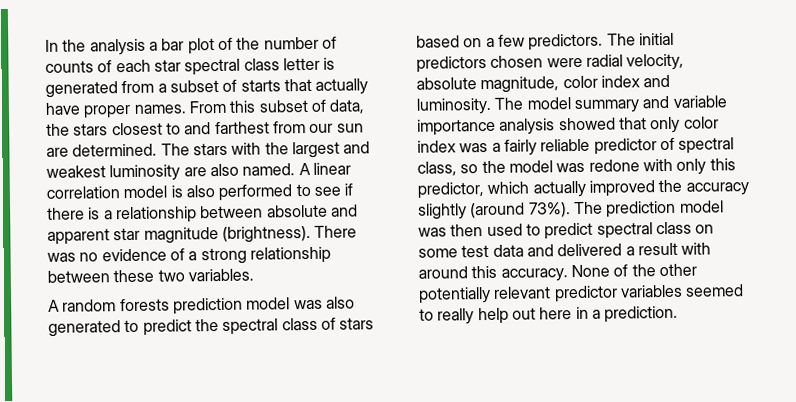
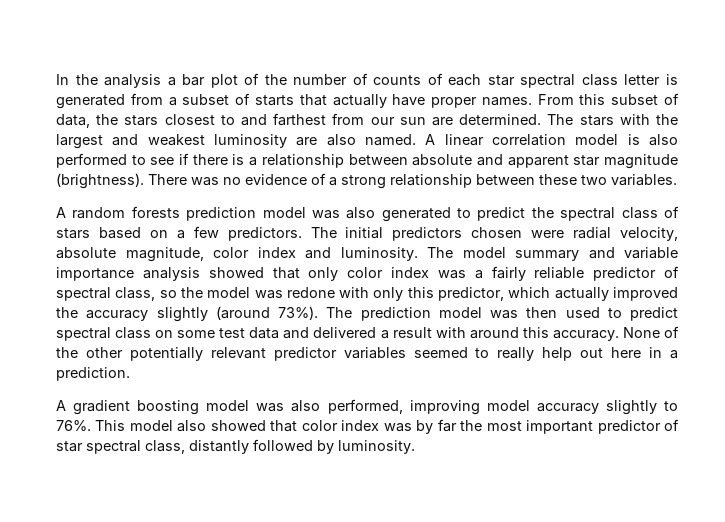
(679, 314) none -> [56,399,678,415] [56,419,679,434] [56,439,415,454] // A gradient boosting model was also performed, improving model accuracy slightly to 76%. This model also showed that color index was by far the most important predictor of star spectral class, distantly followed by luminosity.

